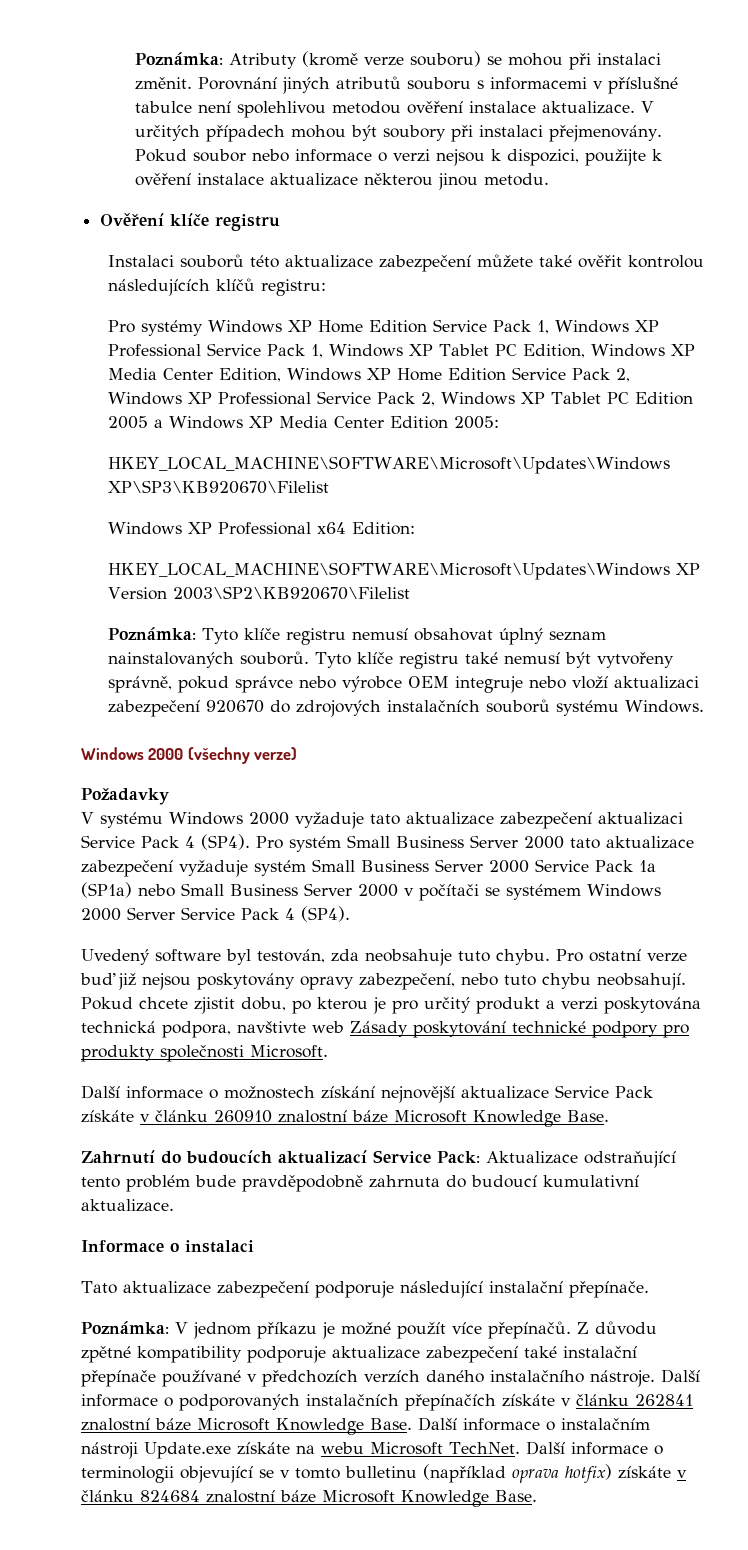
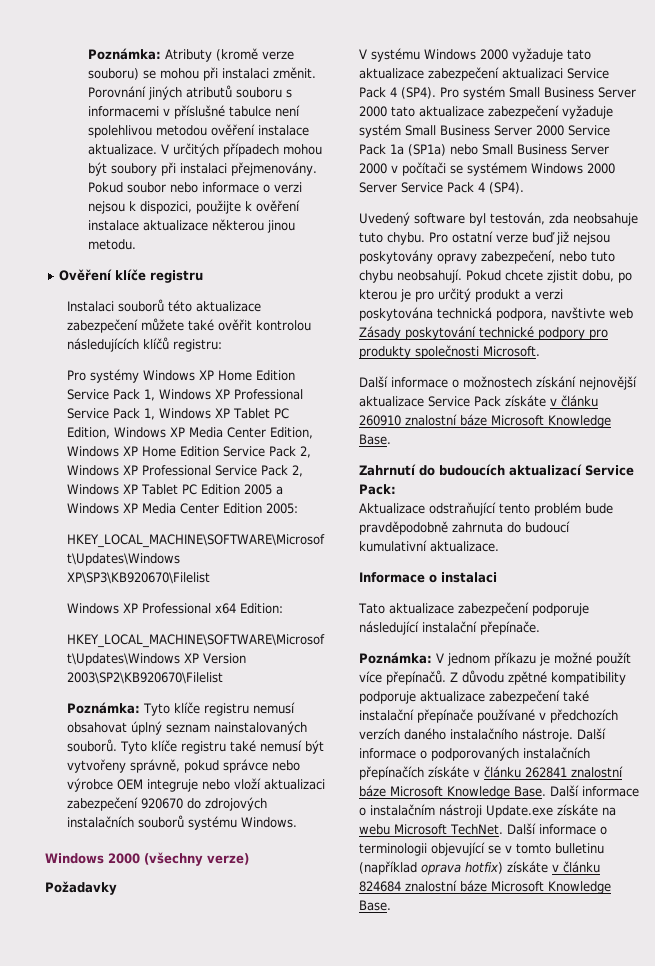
(480, 1157) none -> (396, 489) //

